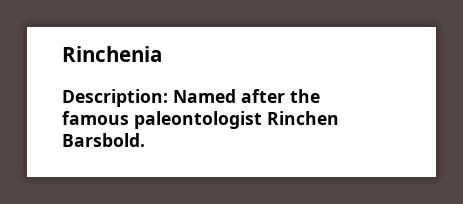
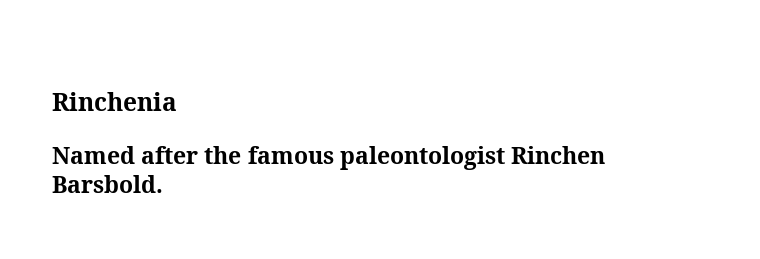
[62,89,168,107] Description: -> (177, 101) none

